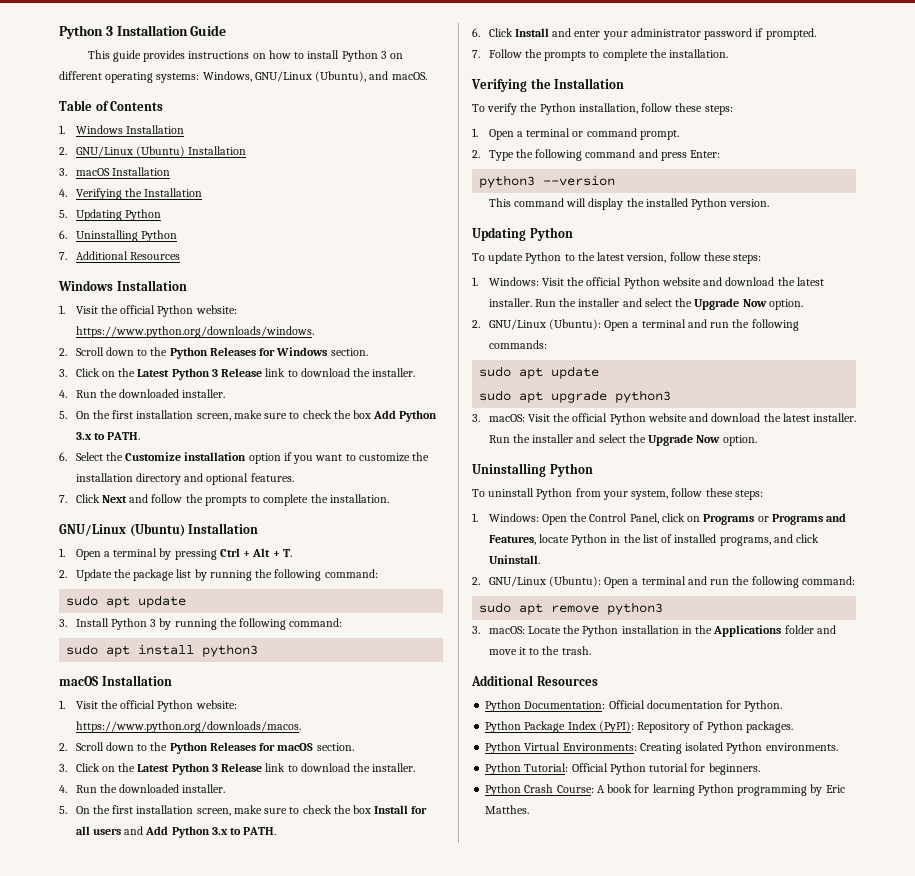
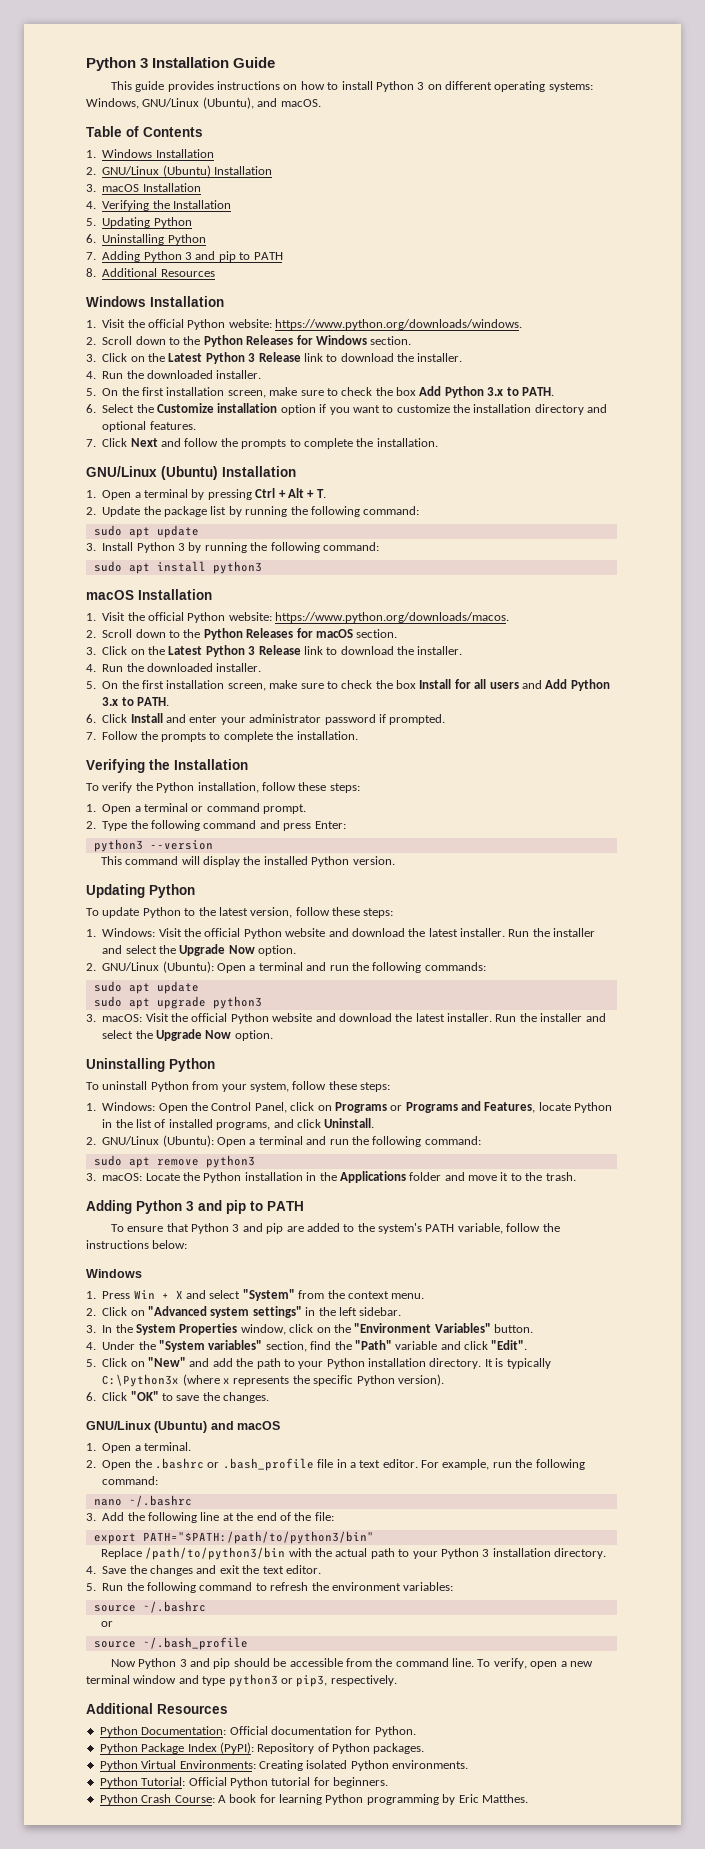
(67, 256) none -> [102,251,283,262] [86,268,96,277] Adding Python 3 and pip to PATH // 8.
(591, 650) none -> [86,1200,304,1214] [110,1223,560,1234] [86,1240,188,1249] [86,1269,142,1278] [86,1289,425,1301] [86,1306,402,1318] [86,1323,533,1335] [86,1340,528,1352] [86,1357,551,1369] [102,1374,444,1387] [86,1391,270,1403] [86,1421,281,1433] [86,1442,191,1453] [86,1458,585,1471] [102,1476,159,1485] [93,1495,192,1507] [86,1512,334,1523] [93,1531,374,1544] [100,1547,607,1560] [86,1565,321,1576] [86,1582,454,1593] [93,1601,206,1613] [100,1621,113,1627] [93,1637,248,1650] [110,1658,593,1669] [86,1674,397,1687] // Adding Python 3 and pip to PATH // To ensure that Python 3 and pip are added to the system's PATH variable, follow the instructions below: // Windows // 1. Press Win + X and select "System" from the context menu. // 2. Click on "Advanced system settings" in the left sidebar. // 3. In the System Properties window, click on the "Environment Variables" button. // 4. Under the "System variables" section, find the "Path" variable and click "Edit". // 5. Click on "New" and add the path to your Python installation directory. It is typically C:\Python3x (where x represents the specific Python version). // 6. Click "OK" to save the changes. // GNU/Linux (Ubuntu) and macOS // 1. Open a terminal. // 2. Open the .bashrc or .bash_profile file in a text editor. For example, run the following command: // nano ~/.bashrc // 3. Add the following line at the end of the file: // export PATH="$PATH:/path/to/python3/bin" // Replace /path/to/python3/bin with the actual path to your Python 3 installation directory. // 4. Save the changes and exit the text editor. // 5. Run the following command to refresh the environment variables: // source ~/.bashrc // or // source ~/.bash_profile // Now Python 3 and pip should be accessible from the command line. To verify, open a new terminal window and type python3 or pip3, respectively.

